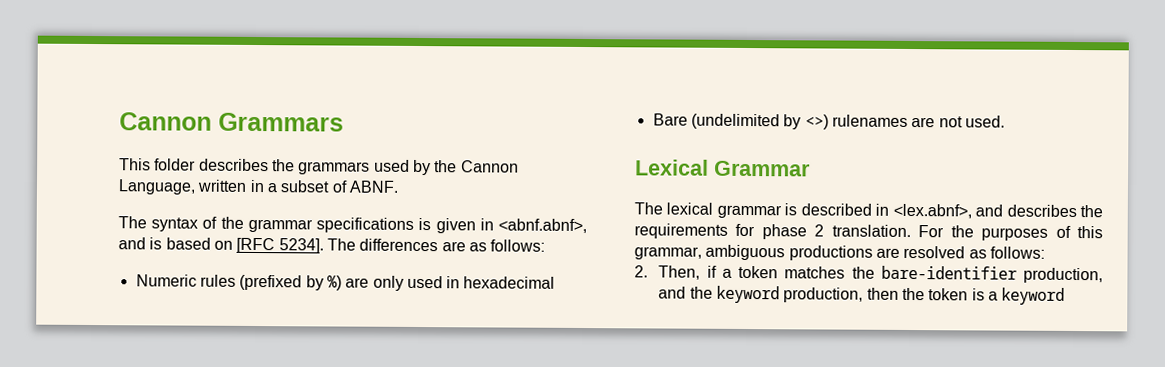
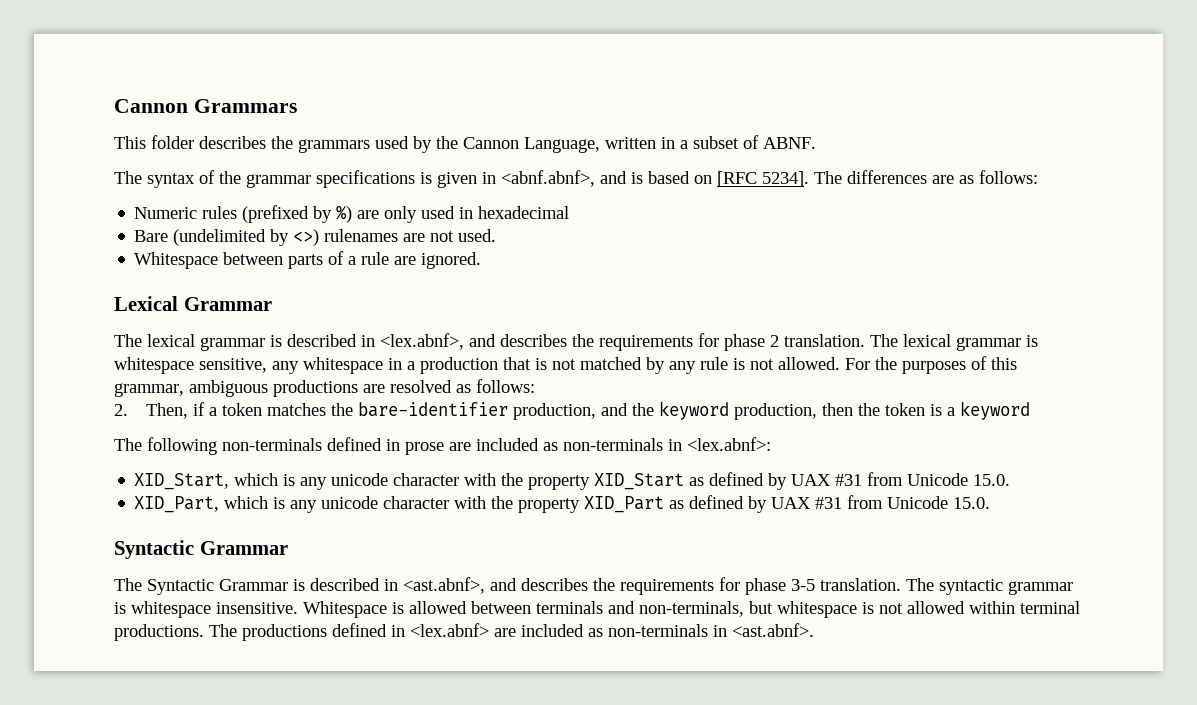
(1005, 121) none -> [134,251,482,269] // Whitespace between parts of a rule are ignored.
(911, 231) none -> [870,334,1038,351] [114,357,840,374] The lexical grammar is whitespace sensitive, any whitespace in a production that is not matched by any rule is not allowed.
(1066, 296) none -> [114,437,771,455] [134,472,1011,490] [134,495,991,513] [114,540,288,559] [114,577,1073,595] [114,601,1080,618] [114,623,814,641] // The following non-terminals defined in prose are included as non-terminals in <lex.abnf>: // XID_Start, which is any unicode character with the property XID_Start as defined by UAX #31 from Unicode 15.0. // XID_Part, which is any unicode character with the property XID_Part as defined by UAX #31 from Unicode 15.0. // Syntactic Grammar // The Syntactic Grammar is described in <ast.abnf>, and describes the requirements for phase 3-5 translation. The syntactic grammar is whitespace insensitive. Whitespace is allowed between terminals and non-terminals, but whitespace is not allowed within terminal productions. The productions defined in <lex.abnf> are included as non-terminals in <ast.abnf>.

